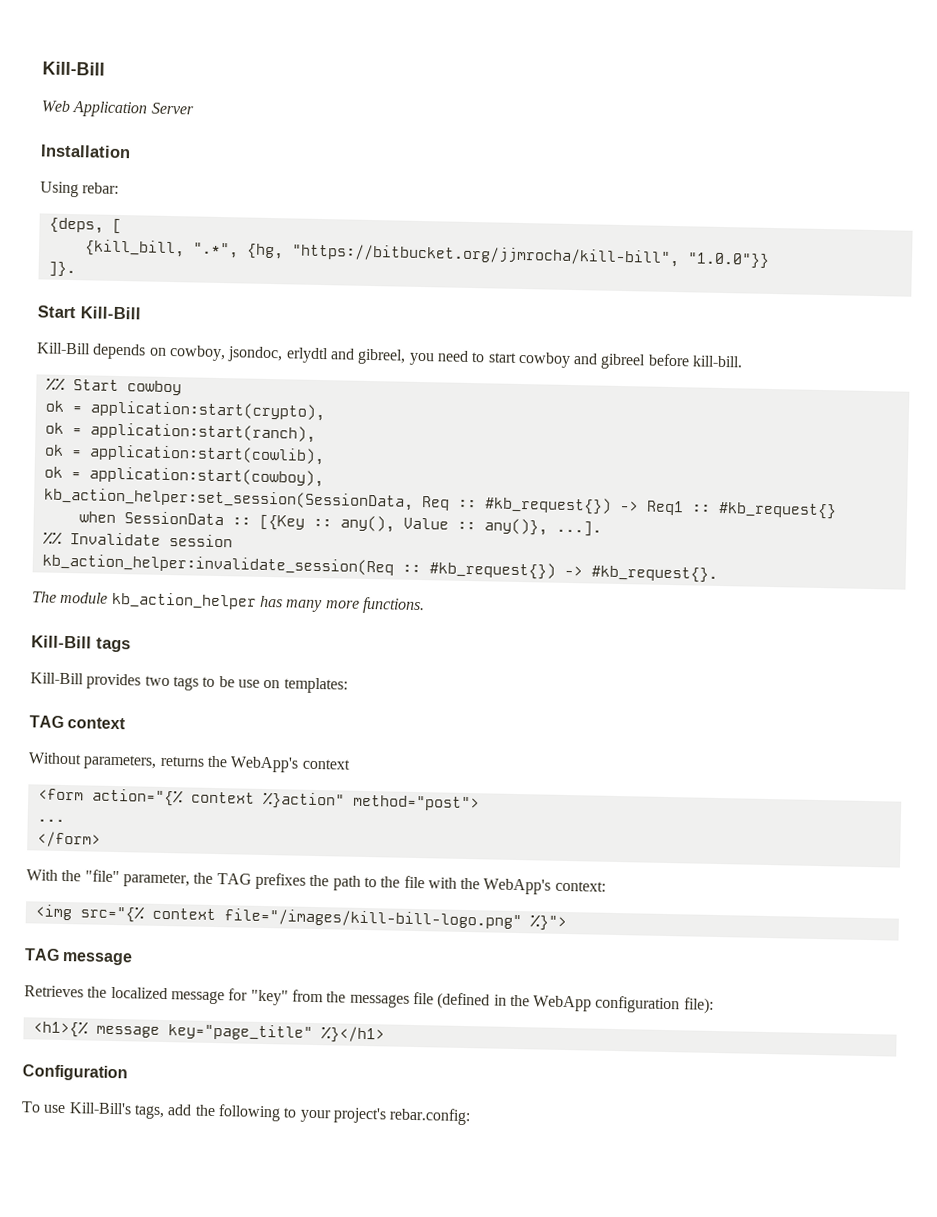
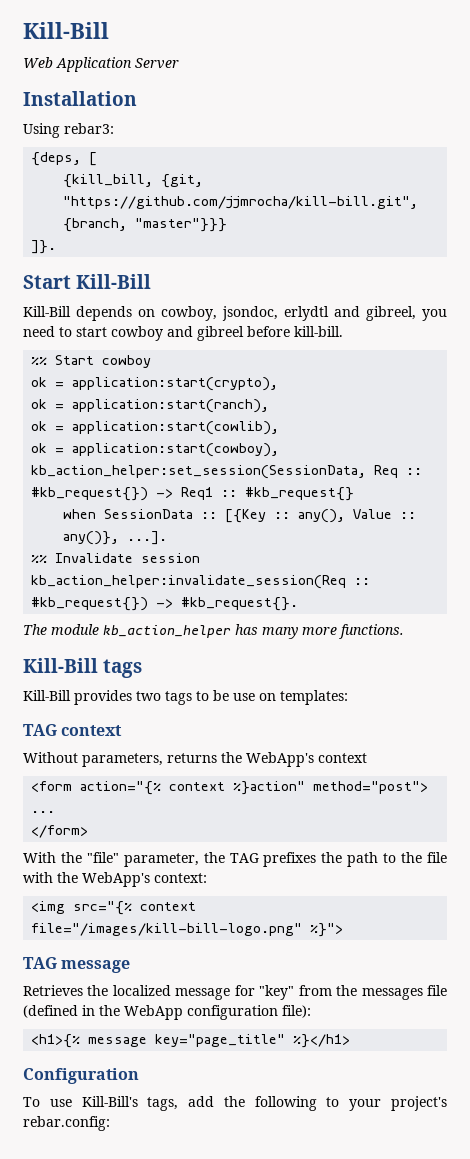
[82,182,120,194] rebar: -> [64,123,114,134] rebar3:
[191,242,770,269] ".*", {hg, "https://bitbucket.org/jjmrocha/kill-bill", "1.0.0"}} -> [161,174,204,188] [63,196,419,209] [63,218,228,232] {git, "https://github.com/jjmrocha/kill-bill.git", {branch, "master"}}}

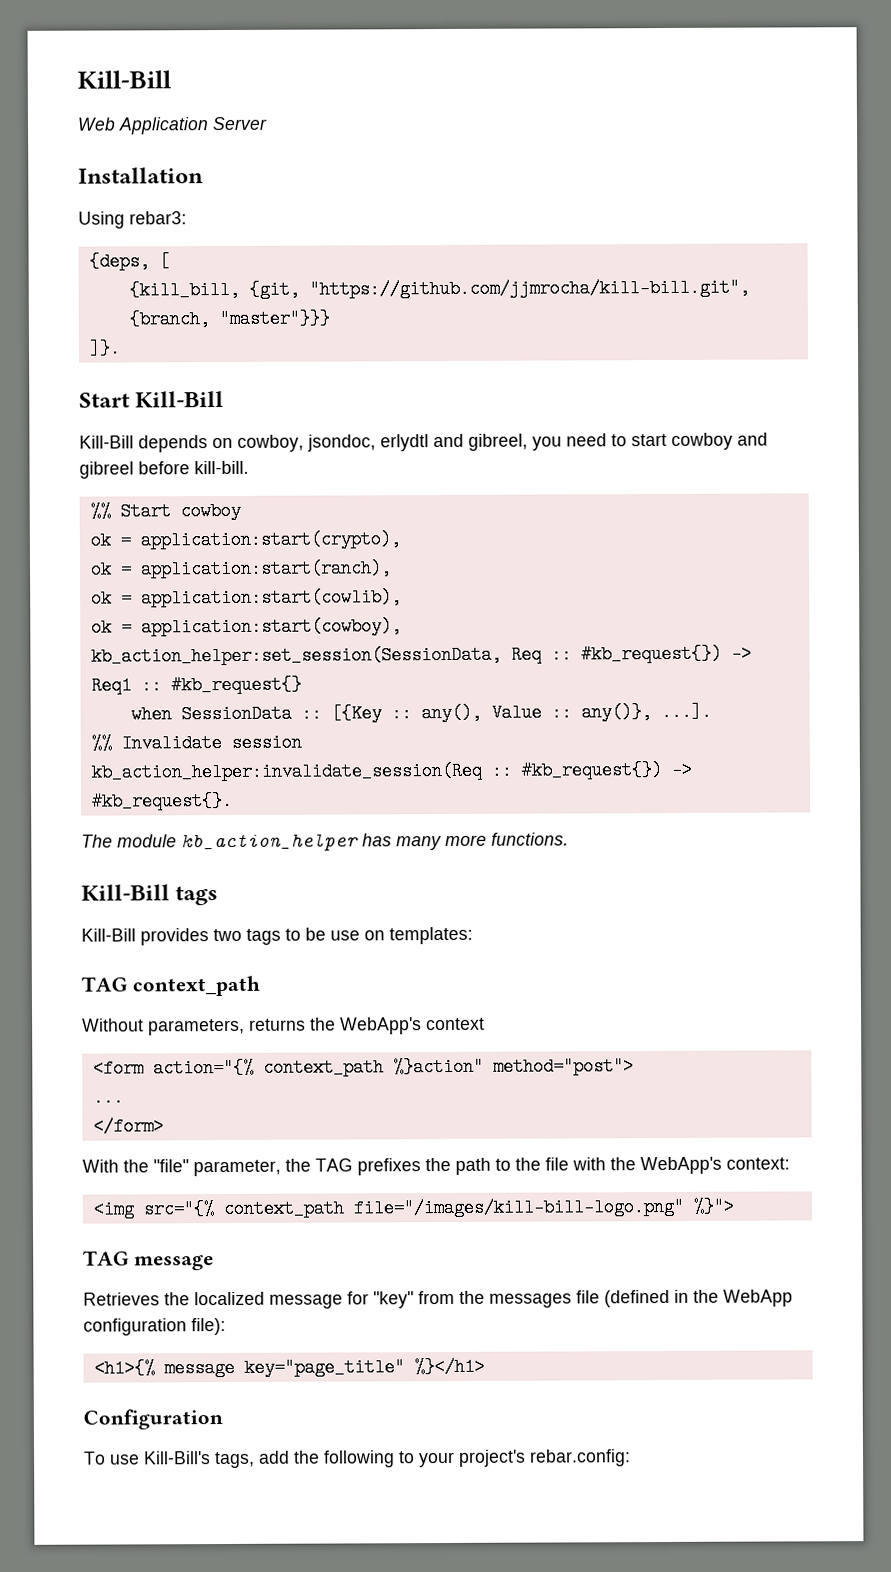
[61,725,123,736] context -> [131,975,260,997] context_path
[169,782,226,791] context -> [262,1058,384,1077] context_path
[140,902,197,911] context -> [222,1199,344,1219] context_path

